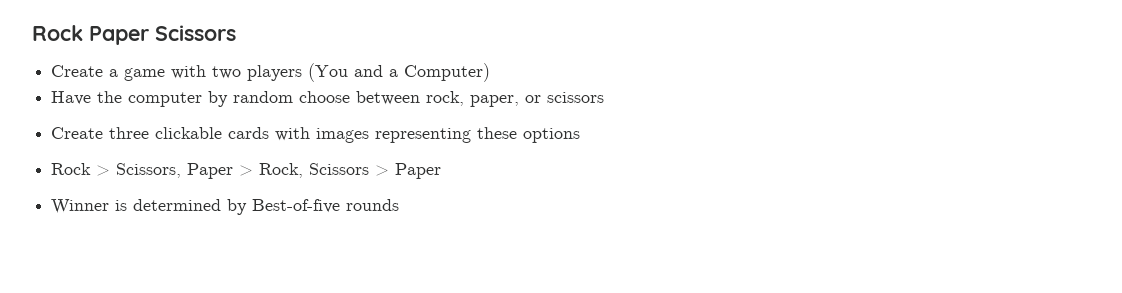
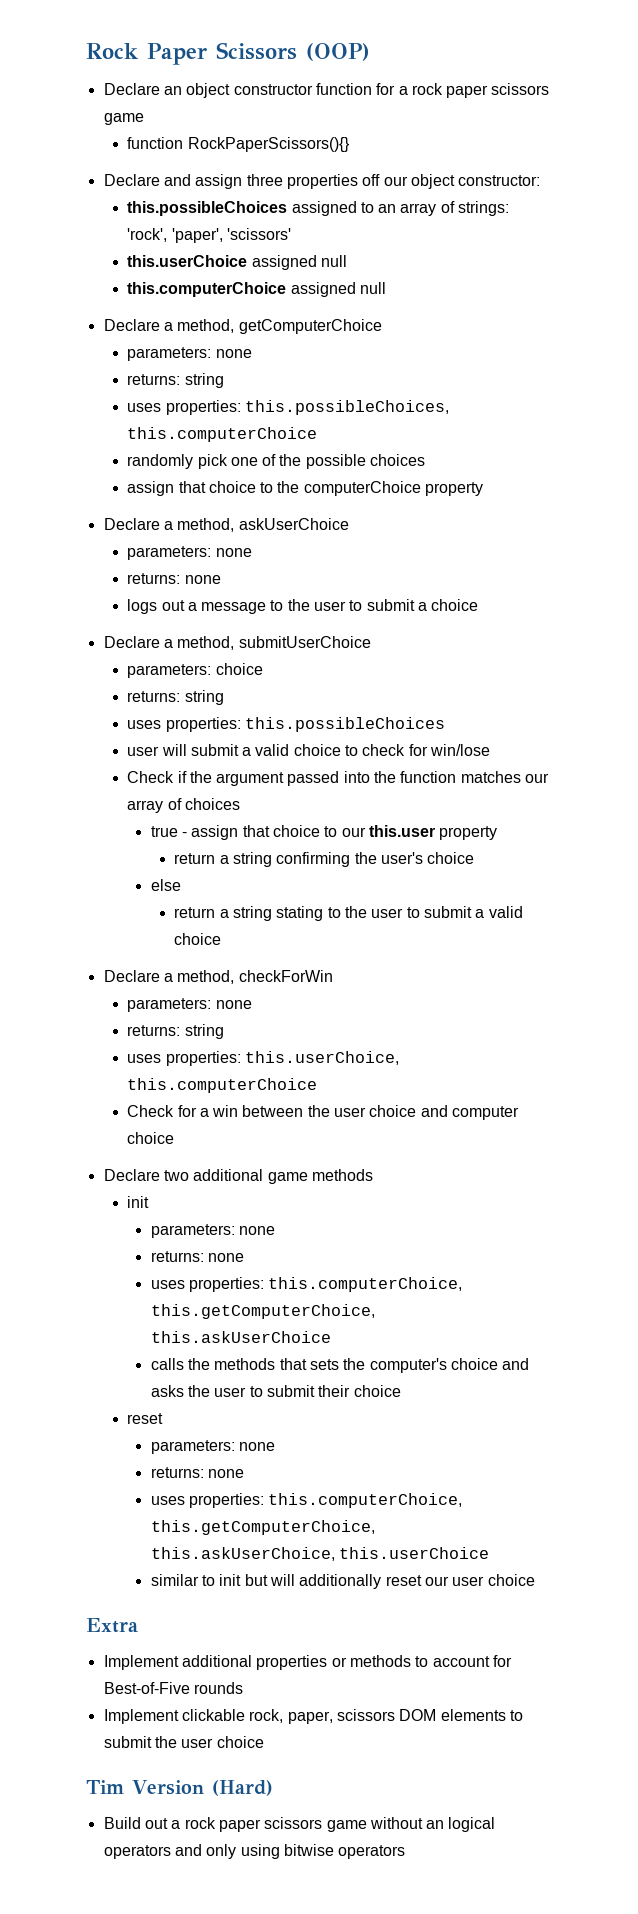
[51,63,491,82] [51,91,421,107] // Create a game with two players (You and a Computer) // Have the computer by random choose between -> [305,43,370,61] [103,83,550,98] [103,113,144,125] [127,137,350,152] [103,174,541,189] [127,201,510,216] [127,228,291,243] [127,255,347,270] [127,282,386,297] [103,319,382,334] [127,347,252,361] [127,373,224,388] [127,400,449,415] [127,427,318,442] [127,454,426,469] [127,481,484,496] [103,518,349,532] [127,546,252,560] [127,573,221,584] [127,599,479,614] [103,636,371,650] [127,663,263,678] [127,690,224,705] [127,717,445,732] [127,744,491,756] [127,771,550,786] [127,798,240,813] [150,825,498,840] [174,852,475,867] [150,879,181,891] [174,906,523,921] [174,933,222,945] [103,970,333,984] [127,998,252,1012] [127,1024,224,1039] [127,1051,399,1066] [127,1078,318,1093] [127,1105,520,1120] [127,1132,175,1144] [103,1169,373,1184] [127,1196,150,1208] [150,1224,276,1238] [150,1251,245,1262] [150,1277,463,1292] [150,1304,375,1319] [150,1331,331,1343] [150,1358,530,1373] [150,1385,401,1397] [127,1413,164,1424] [150,1440,276,1454] [150,1467,245,1478] [150,1493,463,1508] [150,1520,375,1535] [150,1547,490,1561] [150,1574,535,1589] [86,1618,138,1633] [103,1655,512,1670] [103,1682,243,1694] [103,1709,245,1724] (OOP) // Declare an object constructor function for a rock paper scissors game // function RockPaperScissors(){} // Declare and assign three properties off our object constructor: // this.possibleChoices assigned to an array of strings: 'rock', 'paper', 'scissors' // this.userChoice assigned null // this.computerChoice assigned null // Declare a method, getComputerChoice // parameters: none // returns: string // uses properties: this.possibleChoices, this.computerChoice // randomly pick one of the possible choices // assign that choice to the computerChoice property // Declare a method, askUserChoice // parameters: none // returns: none // logs out a message to the user to submit a choice // Declare a method, submitUserChoice // parameters: choice // returns: string // uses properties: this.possibleChoices // user will submit a valid choice to check for win/lose // Check if the argument passed into the function matches our array of choices // true - assign that choice to our this.user property // return a string confirming the user's choice // else // return a string stating to the user to submit a valid choice // Declare a method, checkForWin // parameters: none // returns: string // uses properties: this.userChoice, this.computerChoice // Check for a win between the user choice and computer choice // Declare two additional game methods // init // parameters: none // returns: none // uses properties: this.computerChoice, this.getComputerChoice, this.askUserChoice // calls the methods that sets the computer's choice and asks the user to submit their choice // reset // parameters: none // returns: none // uses properties: this.computerChoice, this.getComputerChoice, this.askUserChoice, this.userChoice // similar to init but will additionally reset our user choice // Extra // Implement additional properties or methods to account for Best-of-Five rounds // Implement clickable
[525,92,605,103] [51,127,581,143] [51,163,442,179] [51,199,400,215] or scissors // Create three clickable cards with images representing these options // Rock > Scissors, Paper > Rock, Scissors > Paper // Winner is determined by Best-of-five rounds -> [336,1709,523,1721] [103,1736,264,1748] [86,1780,273,1796] [103,1817,496,1832] [103,1844,406,1859] scissors DOM elements to submit the user choice // Tim Version (Hard) // Build out a rock paper scissors game without an logical operators and only using bitwise operators

